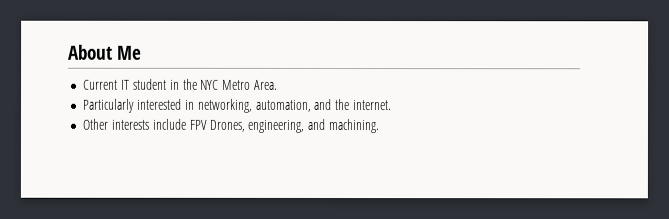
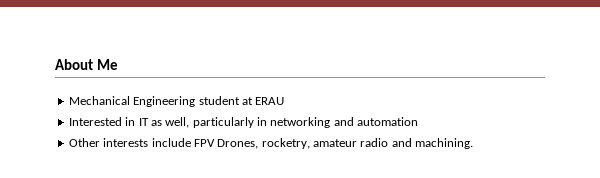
[83,78,278,90] [82,98,392,113] Current IT student in the NYC Metro Area. // Particularly interested in networking, automation, and the internet. -> [68,96,285,107] [68,117,419,128] Mechanical Engineering student at ERAU // Interested in IT as well, particularly in networking and automation
[247,119,305,133] engineering, -> [261,138,389,149] rocketry, amateur radio

